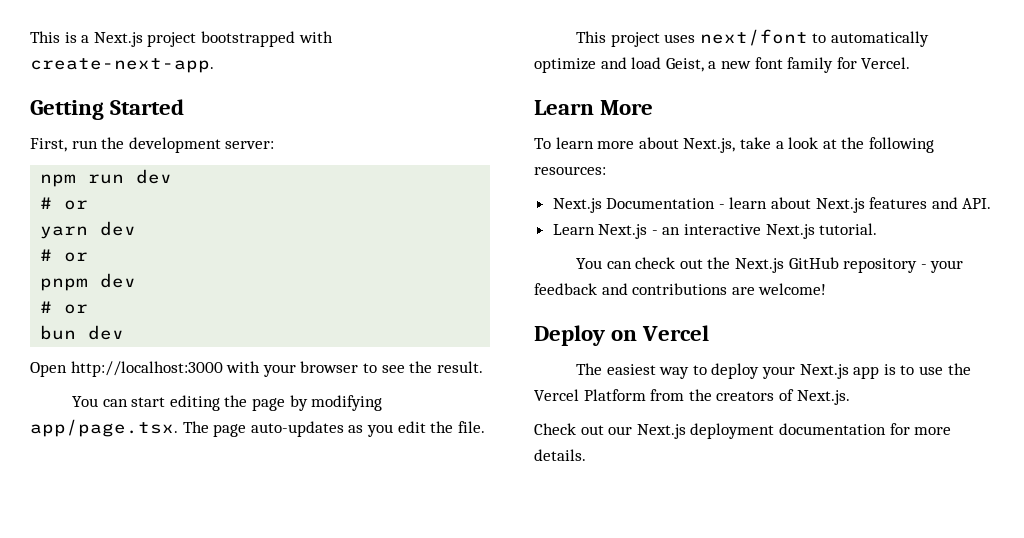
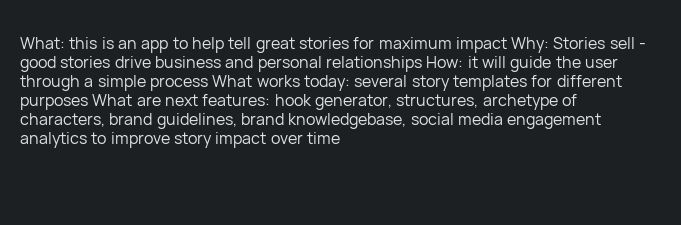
[30,31,333,47] [30,58,214,73] [30,99,185,120] [30,137,275,153] [40,169,173,187] [40,197,89,210] [40,221,137,239] [40,249,89,262] [40,273,137,291] [40,301,89,314] [40,325,125,340] [30,361,483,377] [72,395,383,411] [30,419,485,437] [576,29,930,47] [534,57,911,73] [534,100,654,115] [534,137,934,153] [534,166,606,175] [552,197,992,213] [552,223,878,239] [576,257,964,273] [534,283,827,295] [534,325,710,346] [576,363,971,379] [534,389,850,405] [534,423,952,439] [534,449,586,461] This is a Next.js project bootstrapped with create-next-app. // Getting Started // First, run the development server: // npm run dev // # or // yarn dev // # or // pnpm dev // # or // bun dev // Open http://localhost:3000 with your browser to see the result. // You can start editing the page by modifying app/page.tsx. The page auto-updates as you edit the file. // This project uses next/font to automatically optimize and load Geist, a new font family for Vercel. // Learn More // To learn more about Next.js, take a look at the following resources: // Next.js Documentation - learn about Next.js features and API. // Learn Next.js - an interactive Next.js tutorial. // You can check out the Next.js GitHub repository - your feedback and contributions are welcome! // Deploy on Vercel // The easiest way to deploy your Next.js app is to use the Vercel Platform from the creators of Next.js. // Check out our Next.js deployment documentation for more details. -> [20,37,647,53] [20,56,618,72] [20,75,622,91] [20,94,577,110] [20,113,602,129] [20,132,340,148] What: this is an app to help tell great stories for maximum impact Why: Stories sell - good stories drive business and personal relationships How: it will guide the user through a simple process What works today: several story templates for different purposes What are next features: hook generator, structures, archetype of characters, brand guidelines, brand knowledgebase, social media engagement analytics to improve story impact over time

